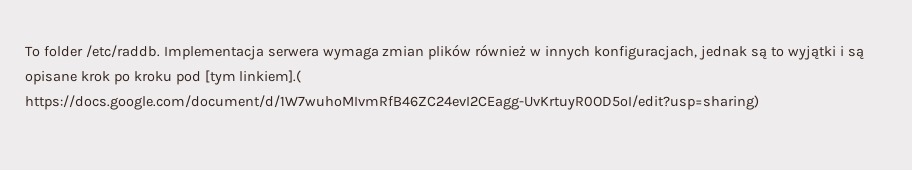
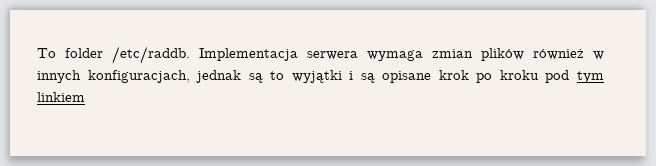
[204,70,302,85] [25,95,759,110] [tym linkiem].( https://docs.google.com/document/d/1W7wuhoMIvmRfB46ZC24evI2CEagg-UvKrtuyR0OD5oI/edit?usp=sharing) -> [577,71,605,83] [37,92,85,102] tym linkiem

